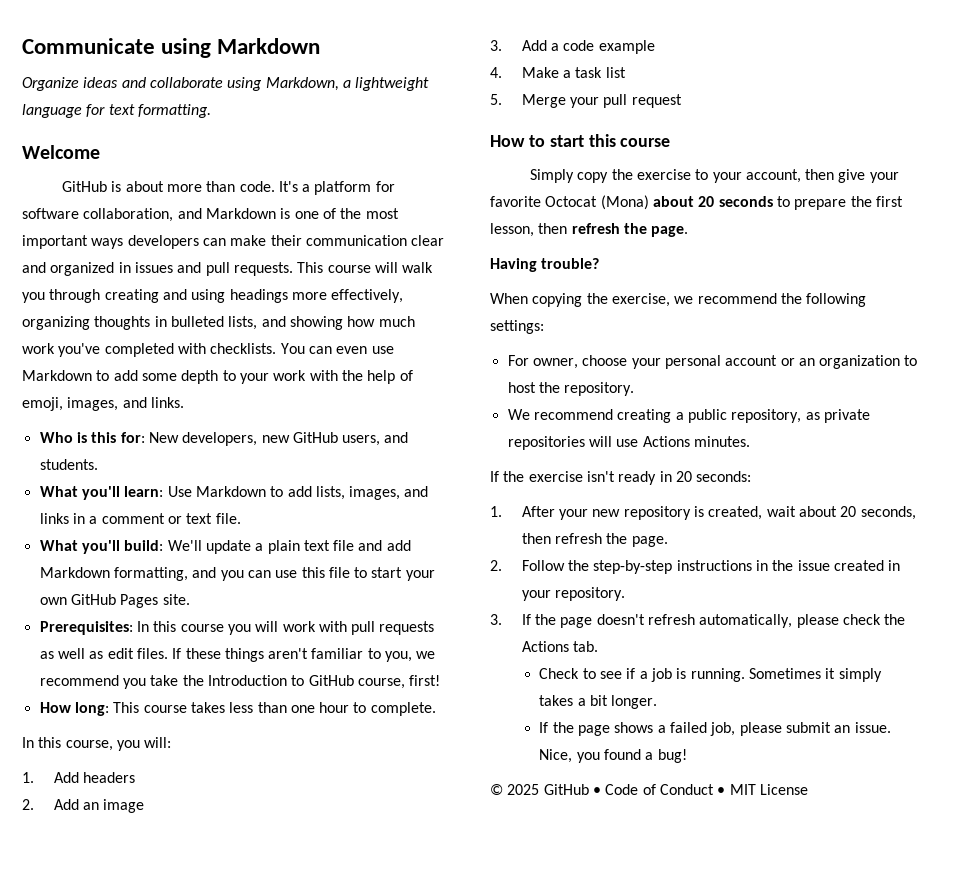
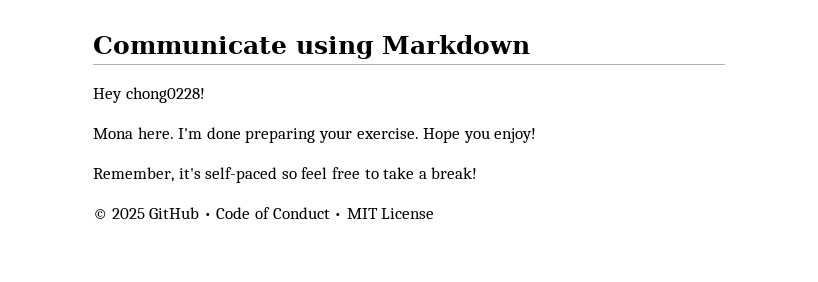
[22,77,430,91] [22,104,211,118] [22,145,100,159] [61,181,395,195] [22,208,399,222] [22,235,445,249] [22,262,434,276] [22,289,404,303] [22,316,415,330] [22,343,394,357] [22,370,413,384] [22,397,184,411] [39,432,409,446] [39,459,98,470] [39,486,429,500] [39,513,241,524] [39,540,411,554] [39,567,435,581] [39,594,190,608] [39,621,435,635] [39,648,436,662] [39,675,441,689] [39,702,436,716] [22,737,172,751] [22,772,136,783] [22,799,145,813] [490,40,655,54] [490,67,626,78] [490,94,682,108] [490,134,671,147] [529,169,899,183] [490,195,903,210] [490,223,689,237] [490,258,600,272] [490,293,867,307] [490,320,544,334] [507,355,918,369] [507,382,635,396] [507,409,870,423] [507,436,750,450] [490,471,752,485] [490,506,916,520] [521,533,668,547] [490,560,901,574] [521,587,626,601] [490,614,906,628] [521,641,599,652] [539,668,882,682] [539,695,658,709] [539,722,891,736] [539,749,687,763] Organize ideas and collaborate using Markdown, a lightweight language for text formatting. // Welcome // GitHub is about more than code. It's a platform for software collaboration, and Markdown is one of the most important ways developers can make their communication clear and organized in issues and pull requests. This course will walk you through creating and using headings more effectively, organizing thoughts in bulleted lists, and showing how much work you've completed with checklists. You can even use Markdown to add some depth to your work with the help of emoji, images, and links. // Who is this for: New developers, new GitHub users, and students. // What you'll learn: Use Markdown to add lists, images, and links in a comment or text file. // What you'll build: We'll update a plain text file and add Markdown formatting, and you can use this file to start your own GitHub Pages site. // Prerequisites: In this course you will work with pull requests as well as edit files. If these things aren't familiar to you, we recommend you take the Introduction to GitHub course, first! // How long: This course takes less than one hour to complete. // In this course, you will: // 1. Add headers // 2. Add an image // 3. Add a code example // 4. Make a task list // 5. Merge your pull request // How to start this course // Simply copy the exercise to your account, then give your favorite Octocat (Mona) about 20 seconds to prepare the first lesson, then refresh the page. // Having trouble? // When copying the exercise, we recommend the following settings: // For owner, choose your personal account or an organization to host the repository. // We recommend creating a public repository, as private repositories will use Actions minutes. // If the exercise isn't ready in 20 seconds: // 1. After your new repository is created, wait about 20 seconds, then refresh the page. // 2. Follow the step-by-step instructions in the issue created in your repository. // 3. If the page doesn't refresh automatically, please check the Actions tab. // Check to see if a job is running. Sometimes it simply takes a bit longer. // If the page shows a failed job, please submit an issue. Nice, you found a bug! -> [93,87,205,103] [93,127,537,143] [93,167,478,183] Hey chong0228! // Mona here. I'm done preparing your exercise. Hope you enjoy! // Remember, it's self-paced so feel free to take a break!

